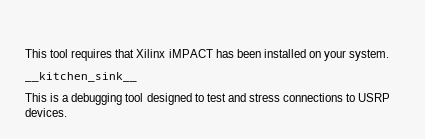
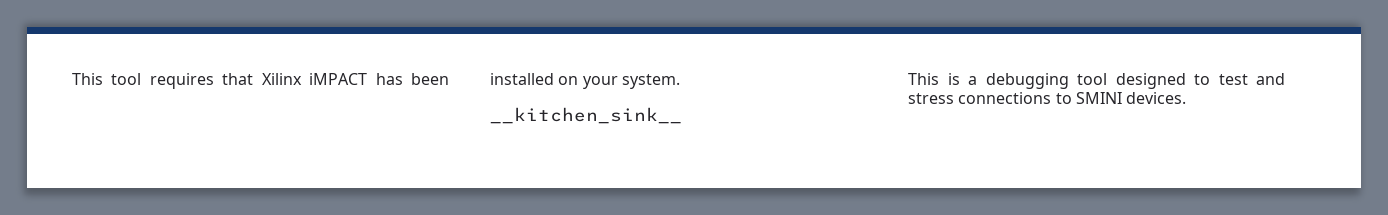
[358,93,391,102] USRP -> [1075,92,1122,104] SMINI

